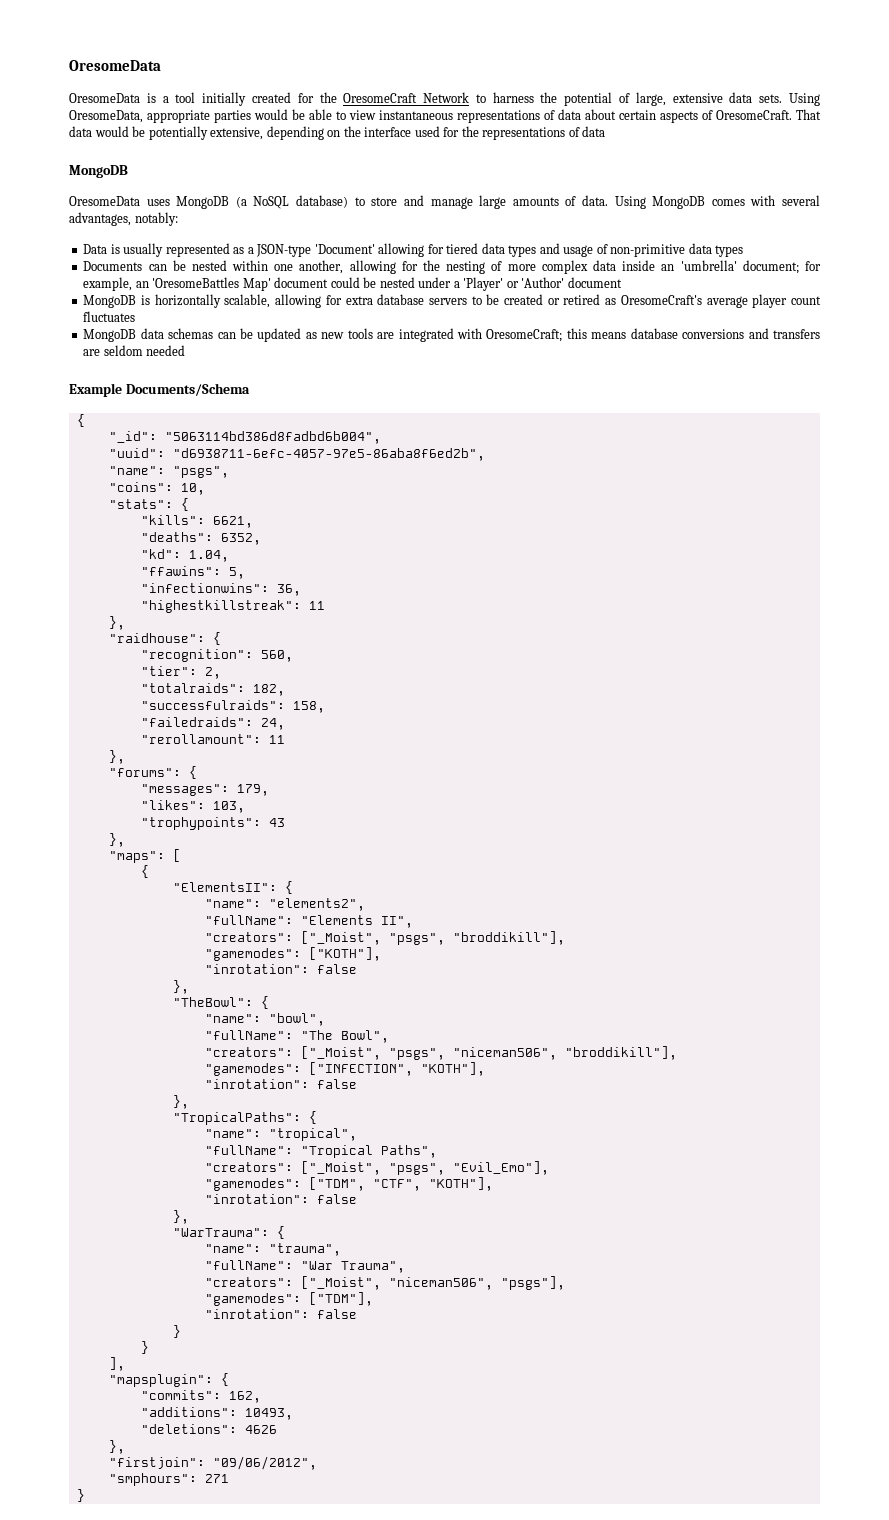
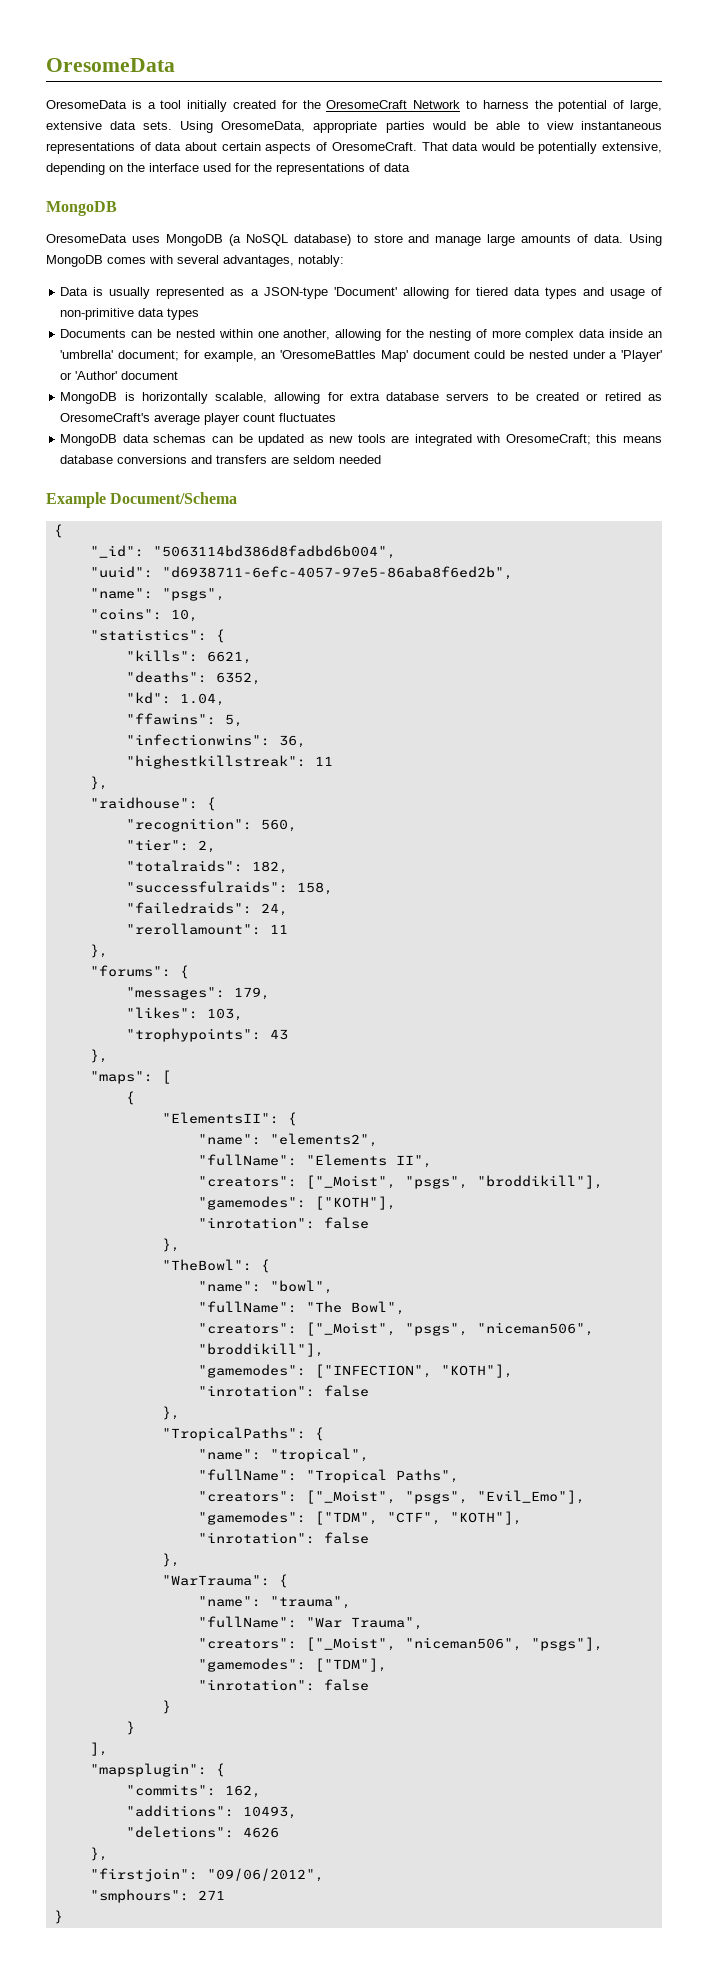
[125,383,250,396] Documents/Schema -> [110,492,238,504] Document/Schema
[108,499,173,509] "stats": -> [89,629,207,641] "statistics":

